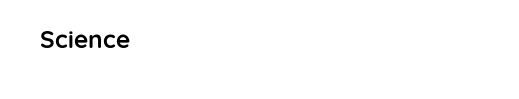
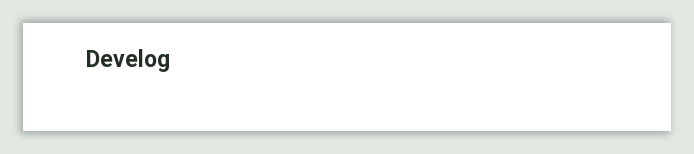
[40,31,130,48] Science -> [86,49,170,72] Develog

